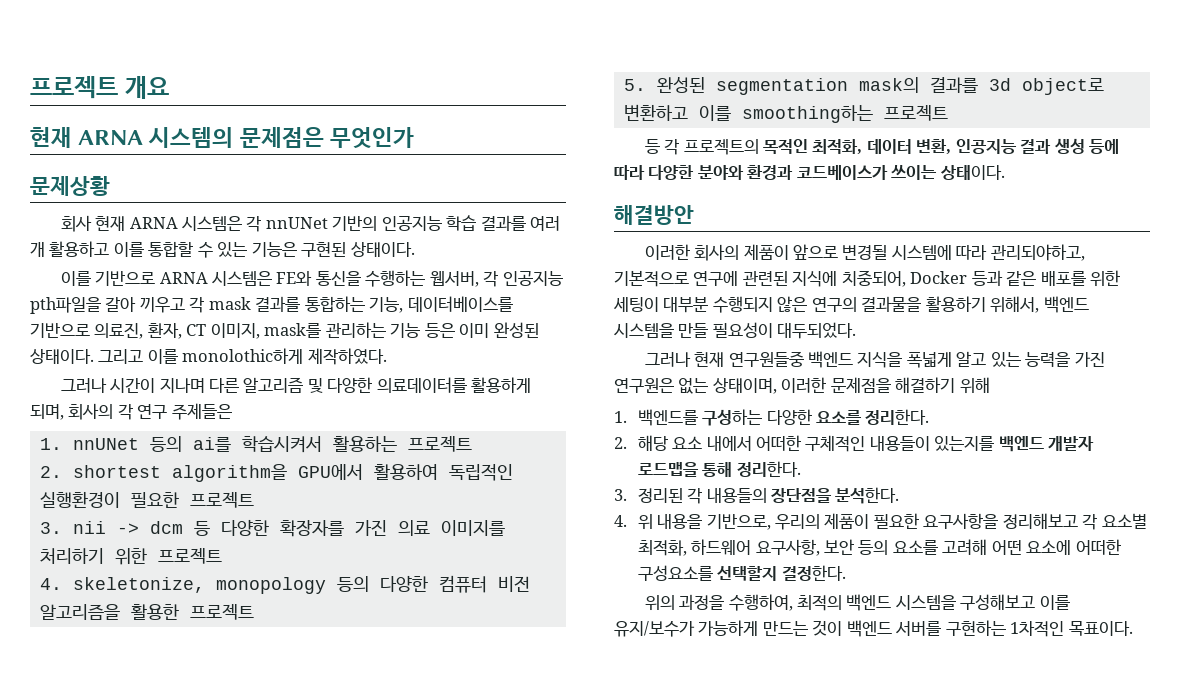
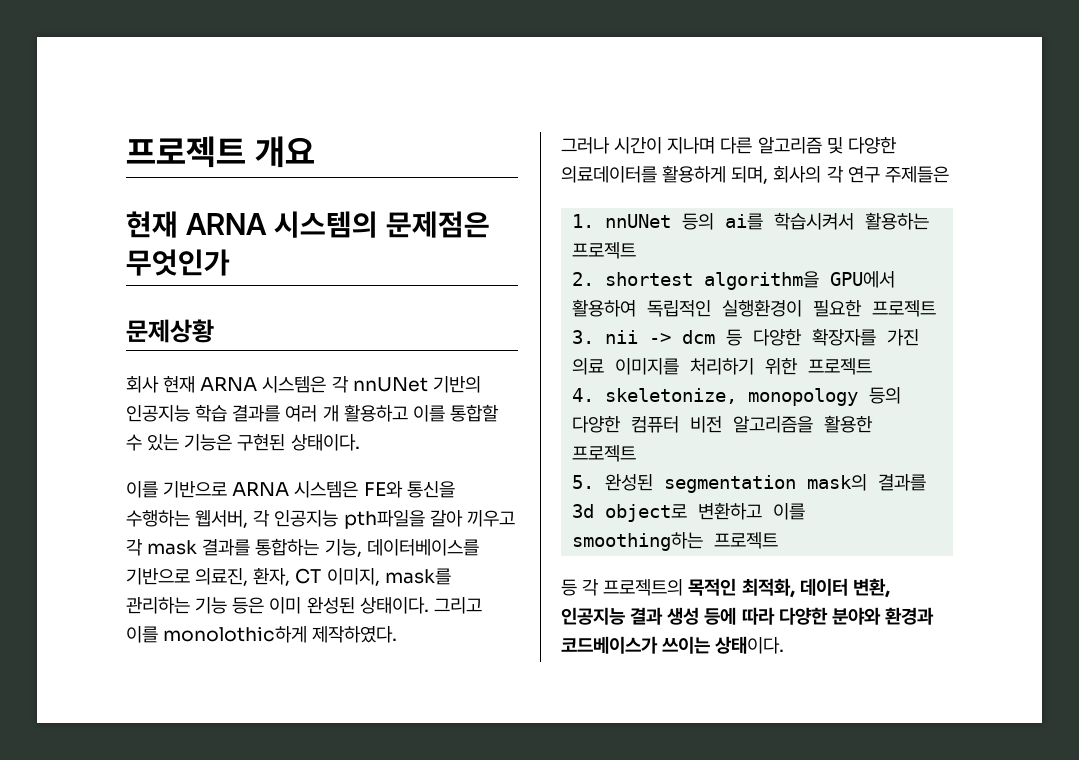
[614,205,694,225] [644,244,1085,261] [614,270,1121,287] [613,296,1089,313] [614,322,857,339] [644,351,1105,368] [614,377,990,394] [614,409,930,426] [614,435,1095,452] [637,461,801,477] [614,487,900,504] [614,513,1147,530] [637,539,1121,556] [637,565,846,581] [644,594,1070,611] [614,620,1133,637] // 해결방안 // 이러한 회사의 제품이 앞으로 변경될 시스템에 따라 관리되야하고, 기본적으로 연구에 관련된 지식에 치중되어, Docker 등과 같은 배포를 위한 세팅이 대부분 수행되지 않은 연구의 결과물을 활용하기 위해서, 백엔드 시스템을 만들 필요성이 대두되었다. // 그러나 현재 연구원들중 백엔드 지식을 폭넓게 알고 있는 능력을 가진 연구원은 없는 상태이며, 이러한 문제점을 해결하기 위해 // 1. 백엔드를 구성하는 다양한 요소를 정리한다. // 2. 해당 요소 내에서 어떠한 구체적인 내용들이 있는지를 백엔드 개발자 로드맵을 통해 정리한다. // 3. 정리된 각 내용들의 장단점을 분석한다. // 4. 위 내용을 기반으로, 우리의 제품이 필요한 요구사항을 정리해보고 각 요소별 최적화, 하드웨어 요구사항, 보안 등의 요소를 고려해 어떤 요소에 어떠한 구성요소를 선택할지 결정한다. // 위의 과정을 수행하여, 최적의 백엔드 시스템을 구성해보고 이를 유지/보수가 가능하게 만드는 것이 백엔드 서버를 구현하는 1차적인 목표이다. -> (785, 645) none

